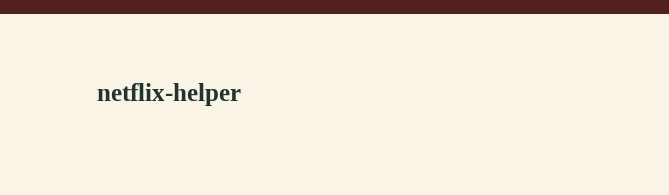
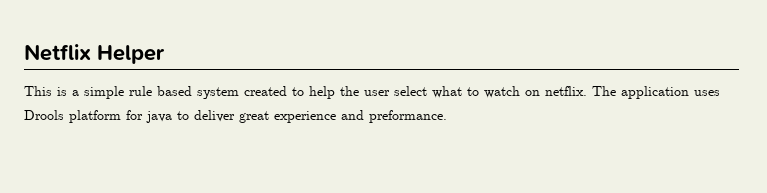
[97,83,241,106] netflix-helper -> [24,44,165,64] [24,86,720,99] [24,110,447,123] Netflix Helper // This is a simple rule based system created to help the user select what to watch on netflix. The application uses Drools platform for java to deliver great experience and preformance.

